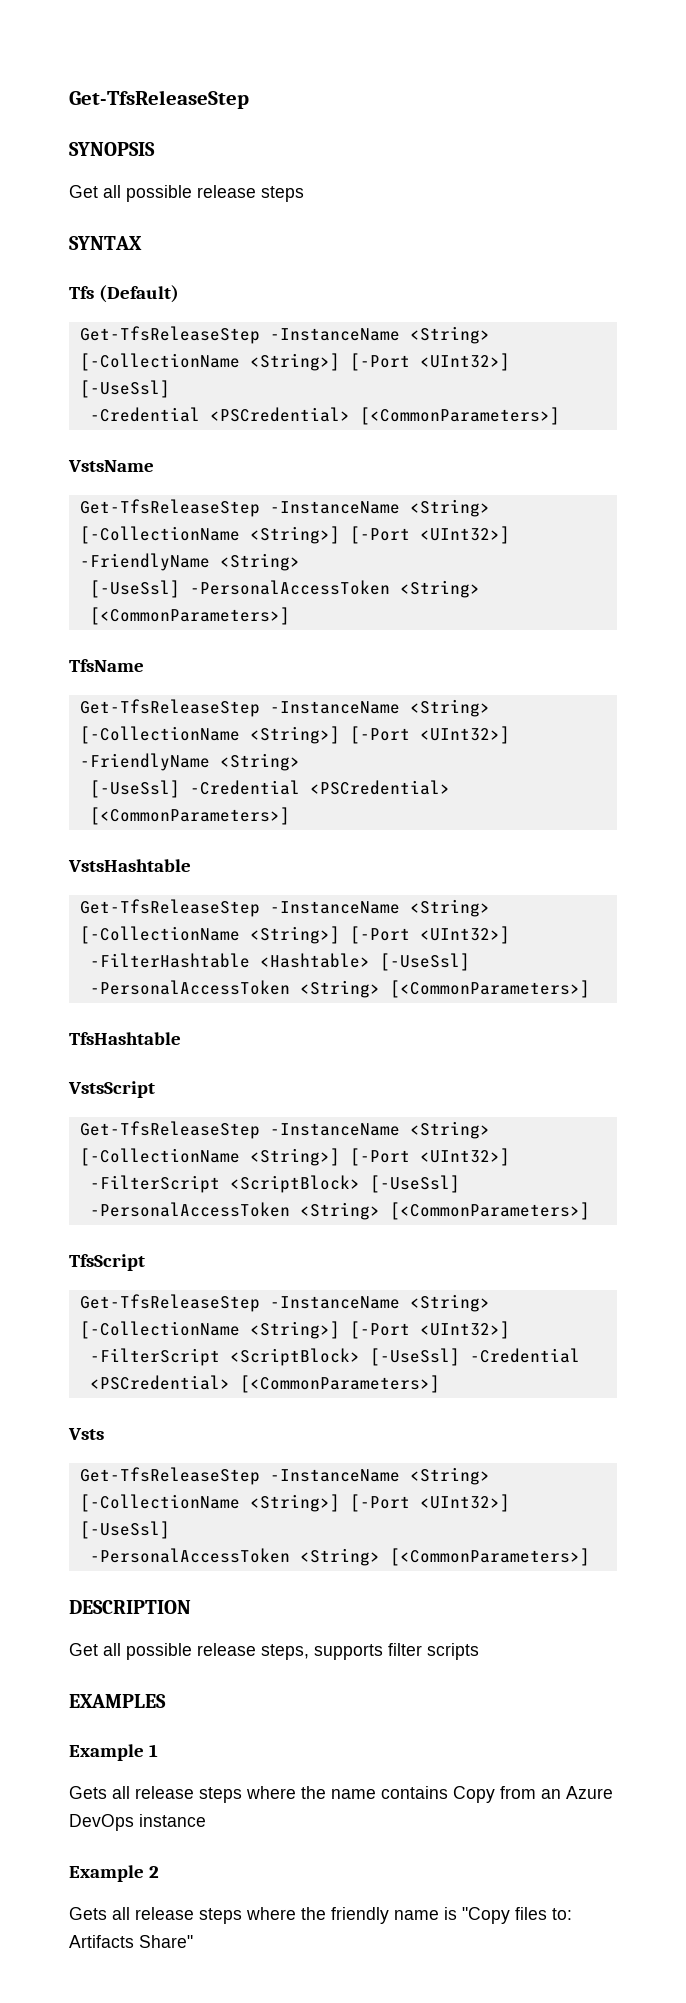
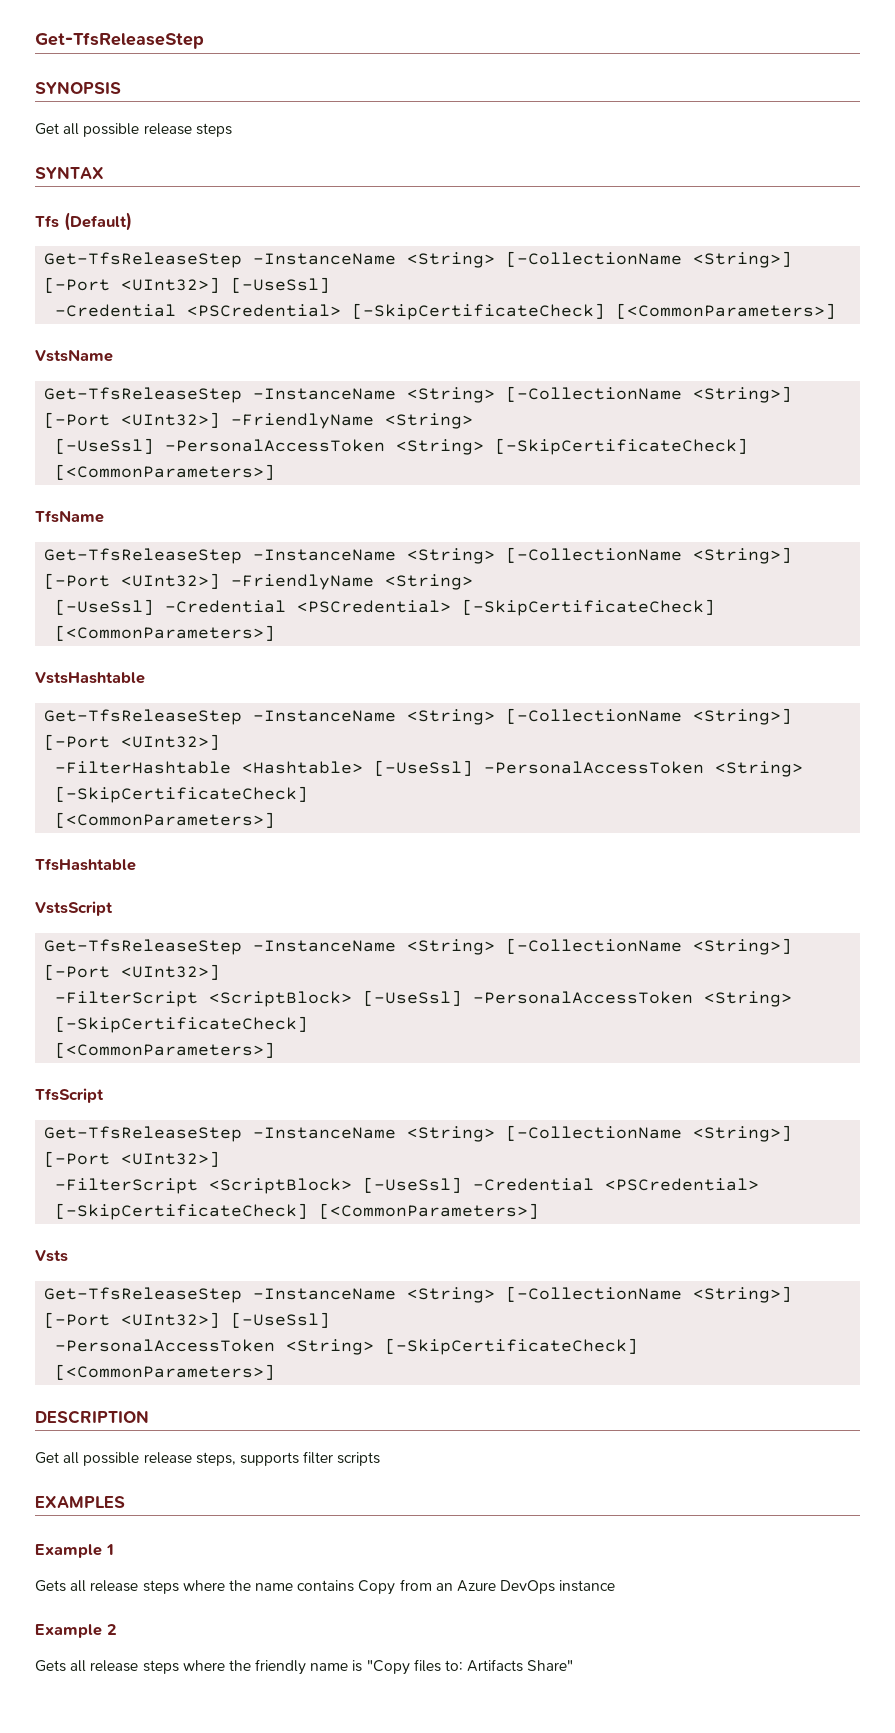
(350, 414) none -> [352,303,606,320] [-SkipCertificateCheck]
(480, 589) none -> [495,438,749,455] [-SkipCertificateCheck]
(450, 787) none -> [462,599,716,616] [-SkipCertificateCheck]
(380, 989) none -> [55,786,309,803] [-SkipCertificateCheck] //
(380, 1211) none -> [55,1016,309,1033] [-SkipCertificateCheck] //
(230, 1382) none -> [55,1203,309,1220] [-SkipCertificateCheck]
(380, 1557) none -> [385,1338,639,1355] [-SkipCertificateCheck]

